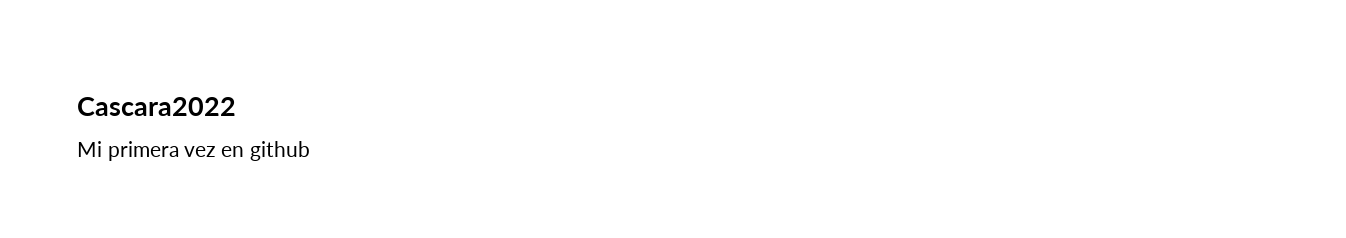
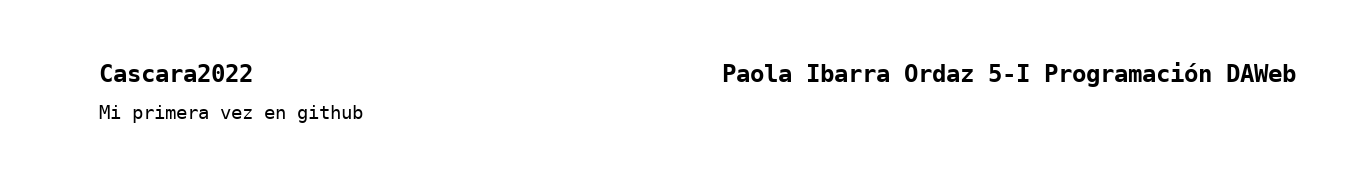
(310, 151) none -> [722,62,1296,87] // Paola Ibarra Ordaz 5-I Programación DAWeb

